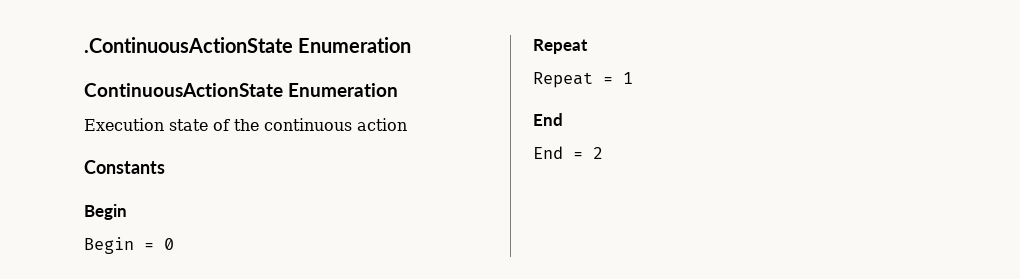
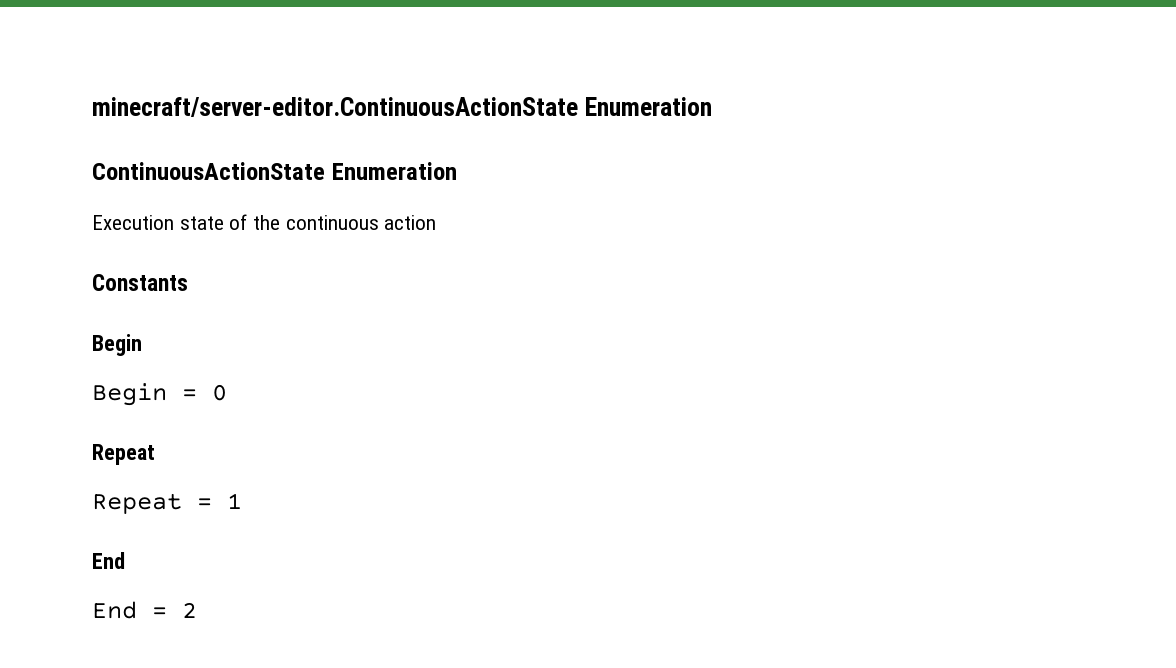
[84,37,293,53] .ContinuousActionState -> [92,97,578,117] minecraft/server-editor.ContinuousActionState

